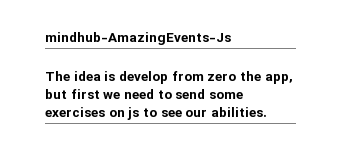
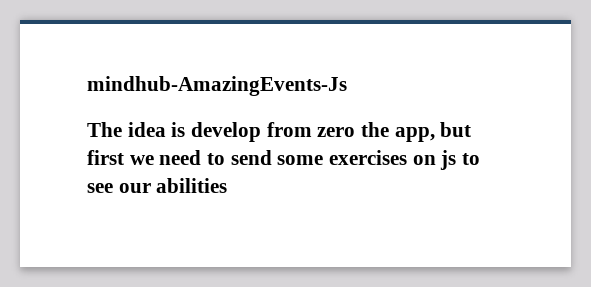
[210,107,267,117] abilities. -> [156,178,228,193] abilities

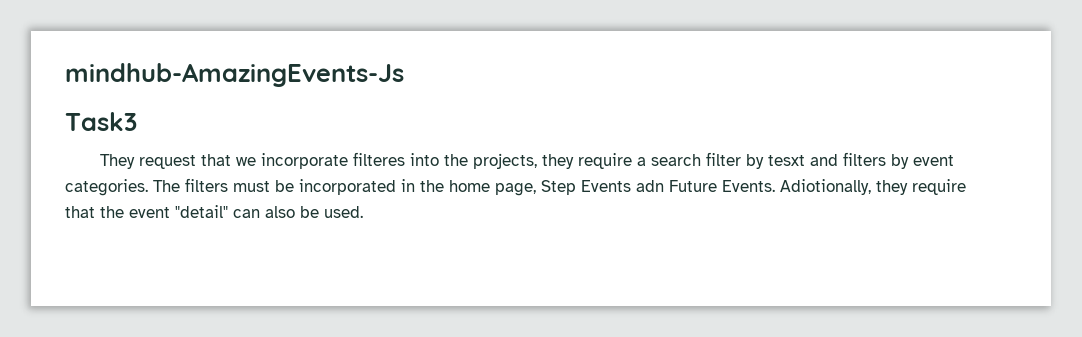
[87,122,472,142] [87,150,481,170] [87,178,228,193] The idea is develop from zero the app, but first we need to send some exercises on js to see our abilities -> [65,112,137,131] [100,152,955,169] [65,178,966,196] [65,205,363,218] Task3 // They request that we incorporate filteres into the projects, they require a search filter by tesxt and filters by event categories. The filters must be incorporated in the home page, Step Events adn Future Events. Adiotionally, they require that the event "detail" can also be used.

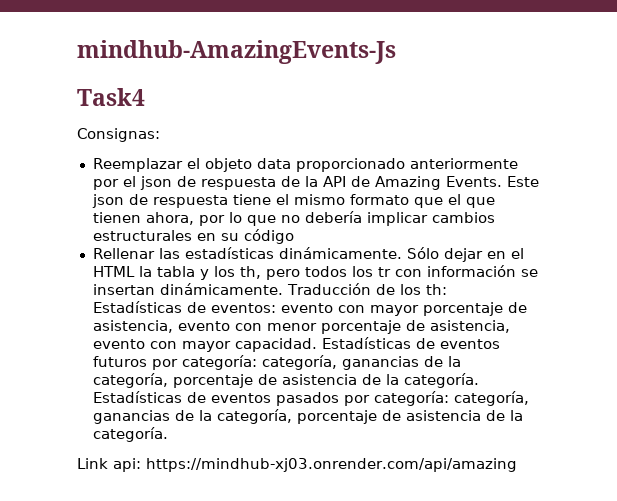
[65,112,137,131] [100,152,955,169] [65,178,966,196] [65,205,363,218] Task3 // They request that we incorporate filteres into the projects, they require a search filter by tesxt and filters by event categories. The filters must be incorporated in the home page, Step Events adn Future Events. Adiotionally, they require that the event "detail" can also be used. -> [77,88,145,106] [77,128,160,142] [92,158,518,172] [92,176,539,190] [91,194,495,208] [92,211,495,226] [92,229,294,244] [92,247,524,262] [92,265,538,280] [92,283,447,295] [92,301,527,316] [92,320,510,334] [92,337,500,352] [92,355,461,370] [92,373,479,388] [92,391,529,406] [92,409,523,424] [92,427,168,442] [77,458,517,472] Task4 // Consignas: // Reemplazar el objeto data proporcionado anteriormente por el json de respuesta de la API de Amazing Events. Este json de respuesta tiene el mismo formato que el que tienen ahora, por lo que no debería implicar cambios estructurales en su código // Rellenar las estadísticas dinámicamente. Sólo dejar en el HTML la tabla y los th, pero todos los tr con información se insertan dinámicamente. Traducción de los th: Estadísticas de eventos: evento con mayor porcentaje de asistencia, evento con menor porcentaje de asistencia, evento con mayor capacidad. Estadísticas de eventos futuros por categoría: categoría, ganancias de la categoría, porcentaje de asistencia de la categoría. Estadísticas de eventos pasados por categoría: categoría, ganancias de la categoría, porcentaje de asistencia de la categoría. // Link api: https://mindhub-xj03.onrender.com/api/amazing

